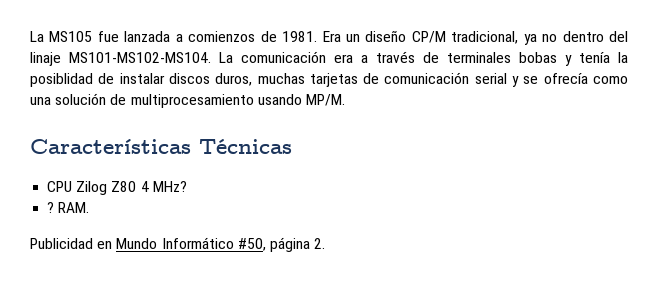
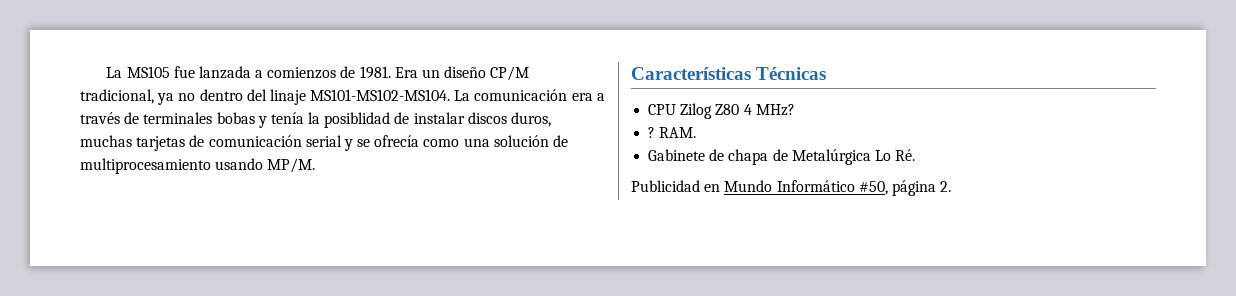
(90, 207) none -> [648,149,916,165] // Gabinete de chapa de Metalúrgica Lo Ré.

